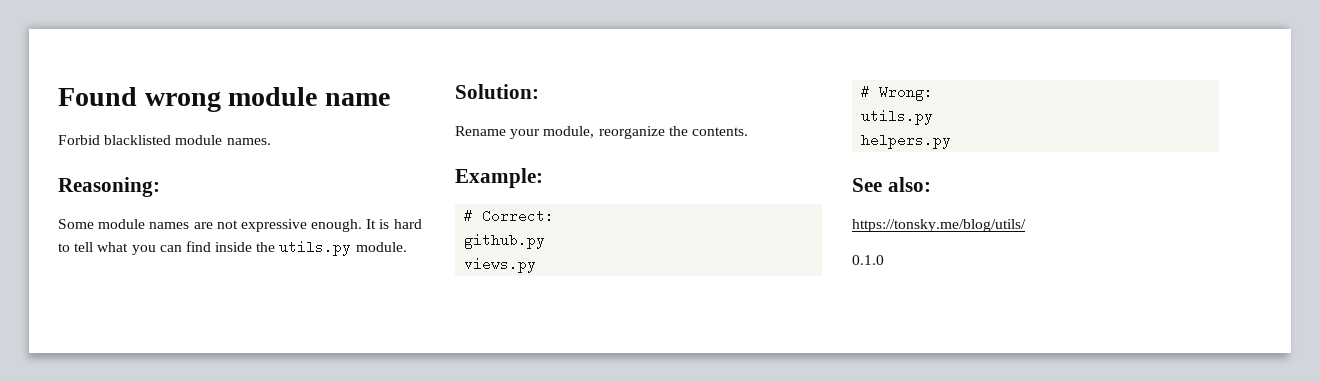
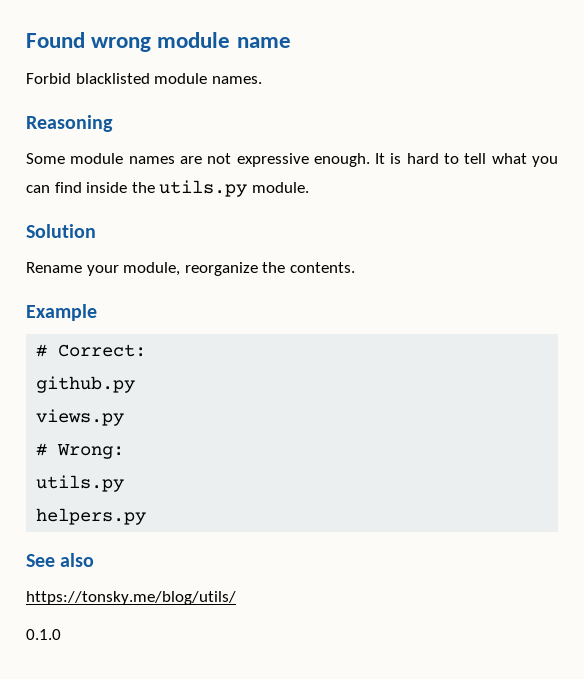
[58,177,160,197] Reasoning: -> [26,115,113,132] Reasoning
[455,84,539,99] Solution: -> [26,224,96,238] Solution
[455,168,543,188] Example: -> [26,304,97,321] Example
[887,177,931,192] also: -> [60,553,95,567] also

